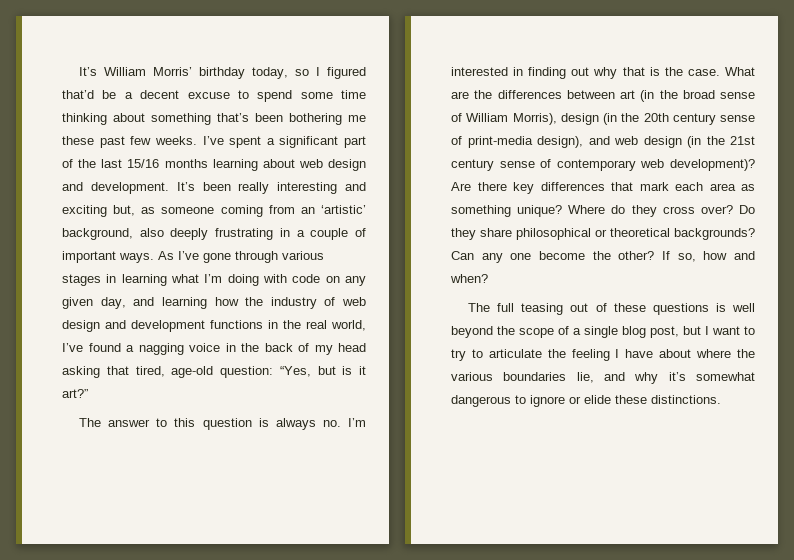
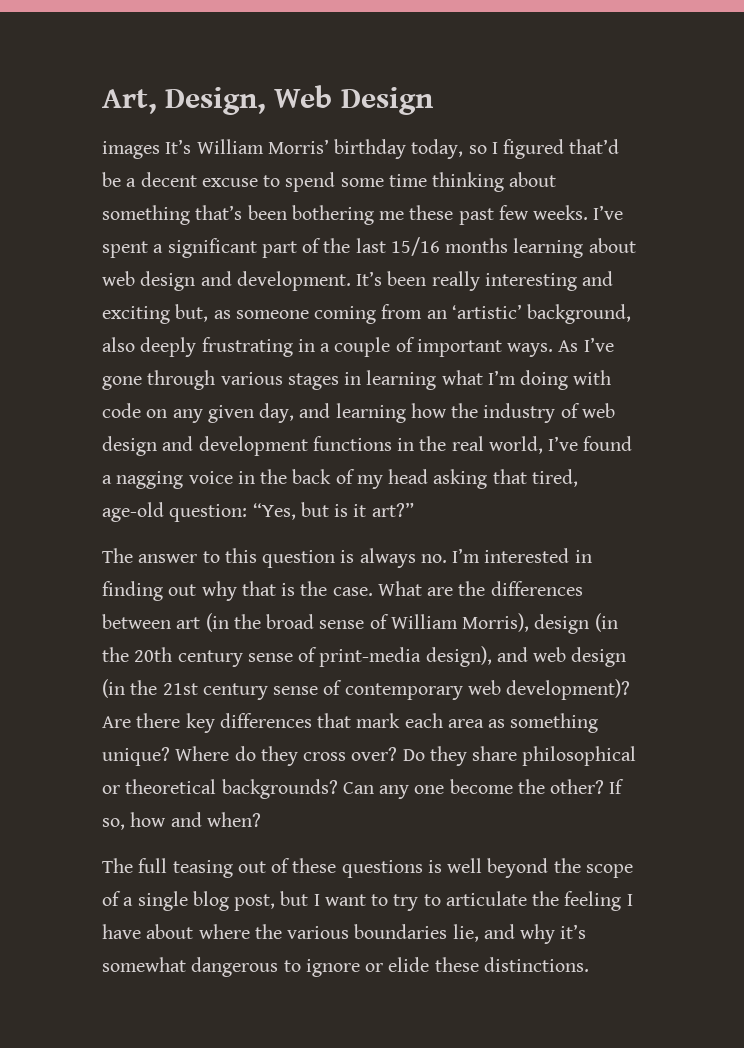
(79, 71) none -> [102,85,434,115] [102,141,160,159] Art, Design, Web Design // images

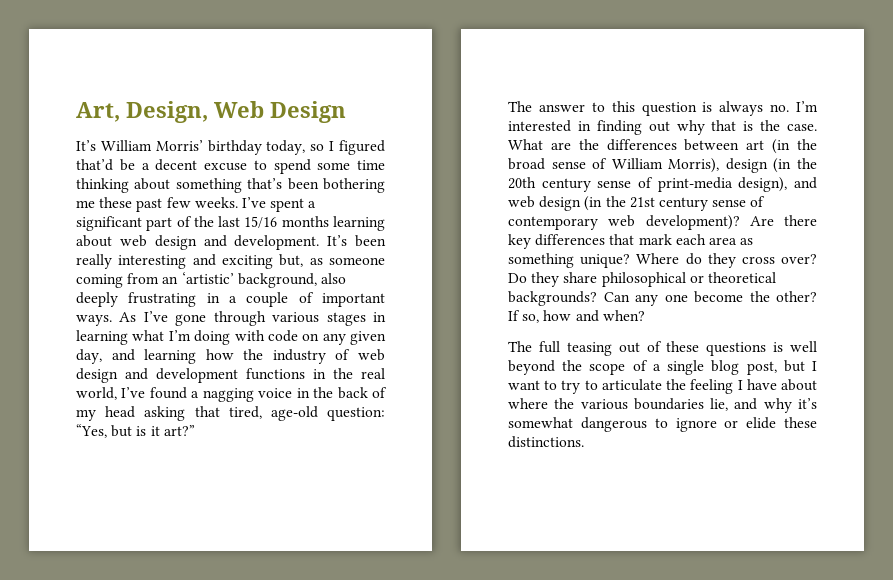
[102,141,160,159] images -> (346, 112) none

